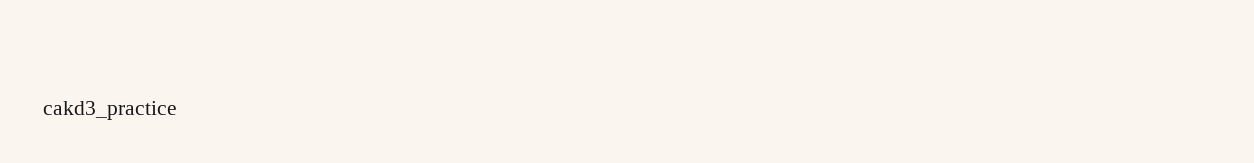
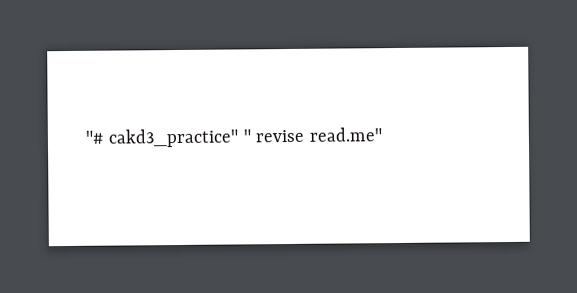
[43,101,177,120] cakd3_practice -> [85,127,382,148] "# cakd3_practice" " revise read.me"

